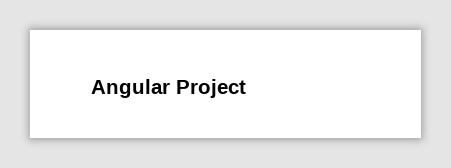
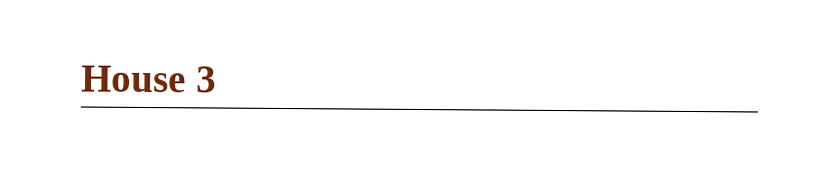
[91,79,246,98] Angular Project -> [81,65,217,93] House 3

